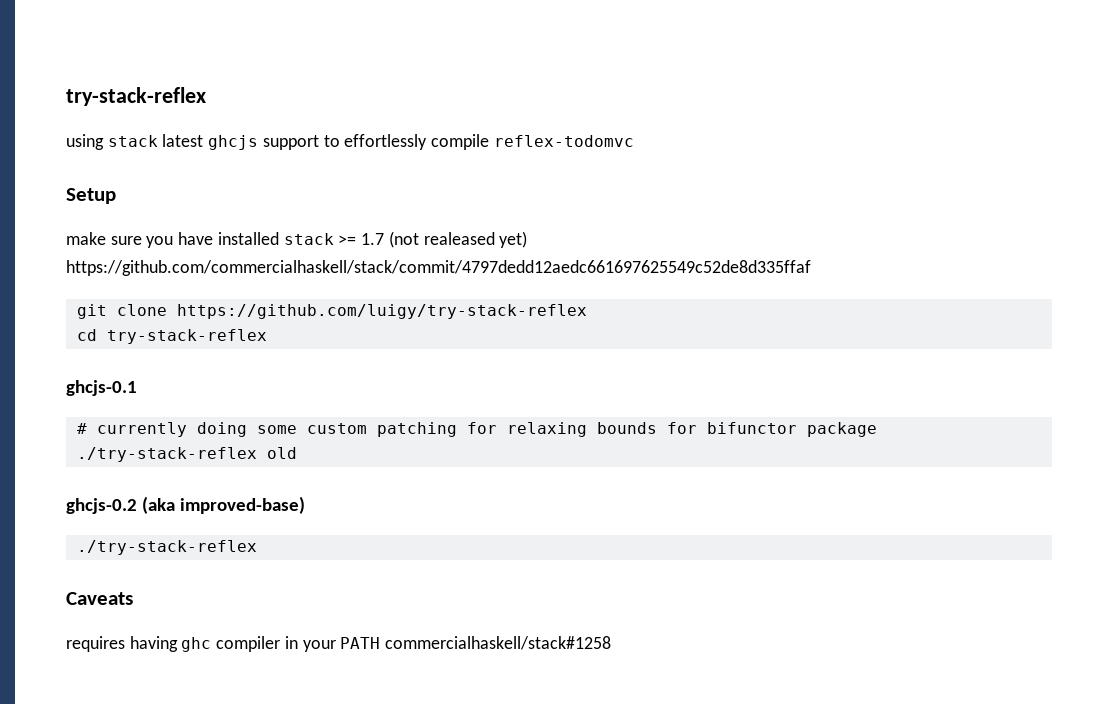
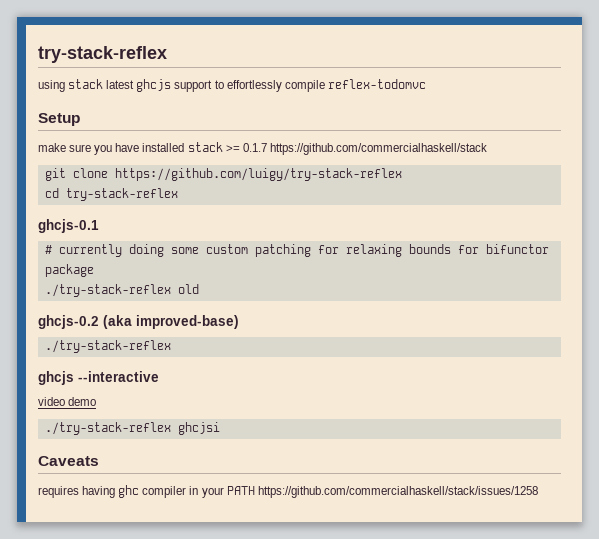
[361,231,528,248] [66,260,811,276] 1.7 (not realeased yet) https://github.com/commercialhaskell/stack/commit/4797dedd12aedc661697625549c52de8d335ffaf -> [242,143,487,155] 0.1.7 https://github.com/commercialhaskell/stack
(257, 547) none -> [38,371,159,385] [38,397,97,406] [44,422,220,435] // ghcjs --interactive // video demo // ./try-stack-reflex ghcjsi
[385,636,612,650] commercialhaskell/stack#1258 -> [257,486,538,498] https://github.com/commercialhaskell/stack/issues/1258

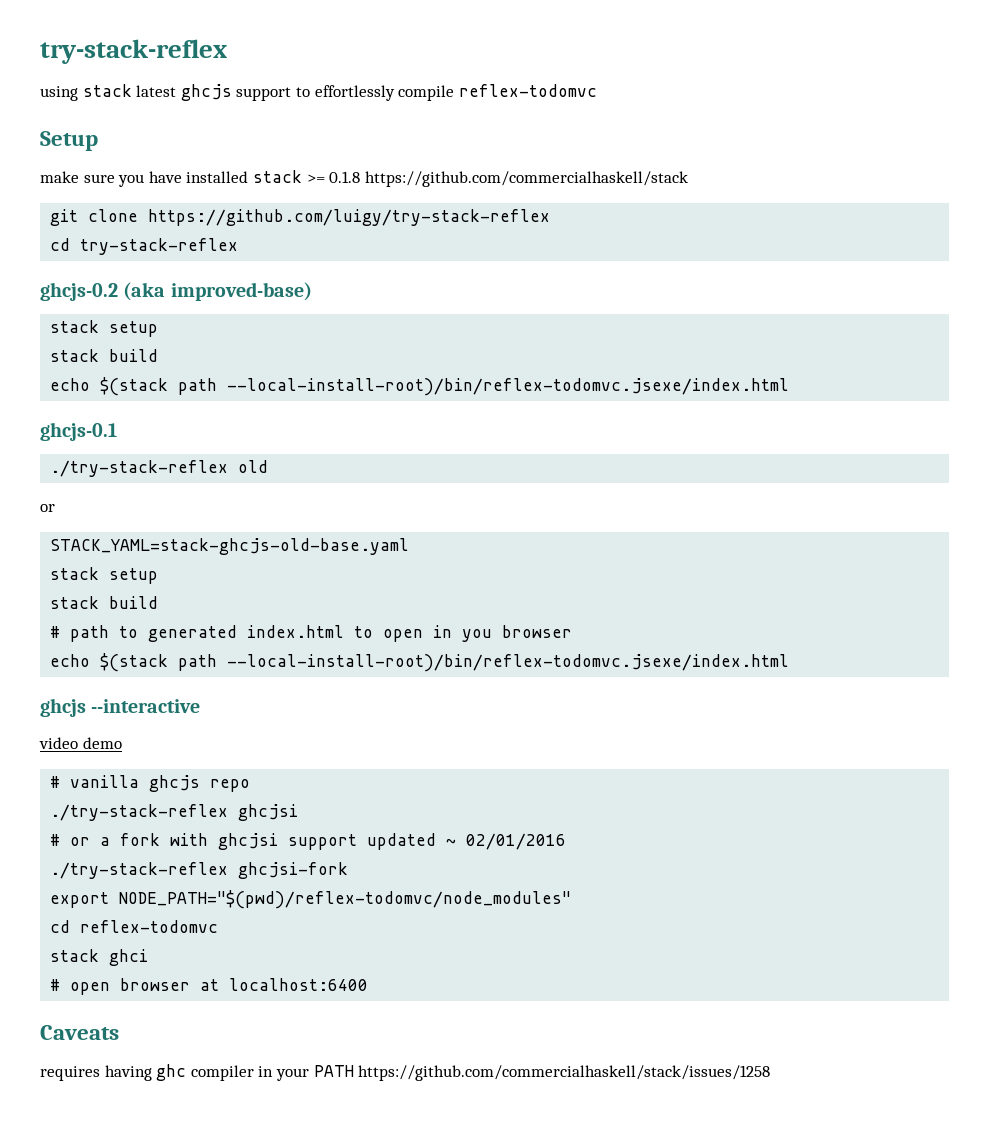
[242,143,267,152] 0.1.7 -> [329,171,361,183] 0.1.8
[38,219,99,233] [44,244,549,257] [44,264,94,277] [44,284,199,297] [38,315,239,329] [44,340,171,353] [38,371,159,385] [38,397,97,406] [44,422,220,435] ghcjs-0.1 // # currently doing some custom patching for relaxing bounds for bifunctor package // ./try-stack-reflex old // ghcjs-0.2 (aka improved-base) // ./try-stack-reflex // ghcjs --interactive // video demo // ./try-stack-reflex ghcjsi -> [40,282,312,301] [50,320,159,337] [50,349,159,362] [50,377,790,396] [40,422,117,441] [50,460,269,477] [40,504,55,512] [50,538,410,555] [50,567,159,584] [50,596,159,609] [50,625,573,642] [50,653,790,672] [40,698,201,717] [39,737,122,749] [50,775,251,792] [50,804,299,821] [50,833,567,850] [50,862,349,879] [50,890,572,909] [50,920,219,933] [50,949,149,966] [50,978,369,995] ghcjs-0.2 (aka improved-base) // stack setup // stack build // echo $(stack path --local-install-root)/bin/reflex-todomvc.jsexe/index.html // ghcjs-0.1 // ./try-stack-reflex old // or // STACK_YAML=stack-ghcjs-old-base.yaml // stack setup // stack build // # path to generated index.html to open in you browser // echo $(stack path --local-install-root)/bin/reflex-todomvc.jsexe/index.html // ghcjs --interactive // video demo // # vanilla ghcjs repo // ./try-stack-reflex ghcjsi // # or a fork with ghcjsi support updated ~ 02/01/2016 // ./try-stack-reflex ghcjsi-fork // export NODE_PATH="$(pwd)/reflex-todomvc/node_modules" // cd reflex-todomvc // stack ghci // # open browser at localhost:6400

